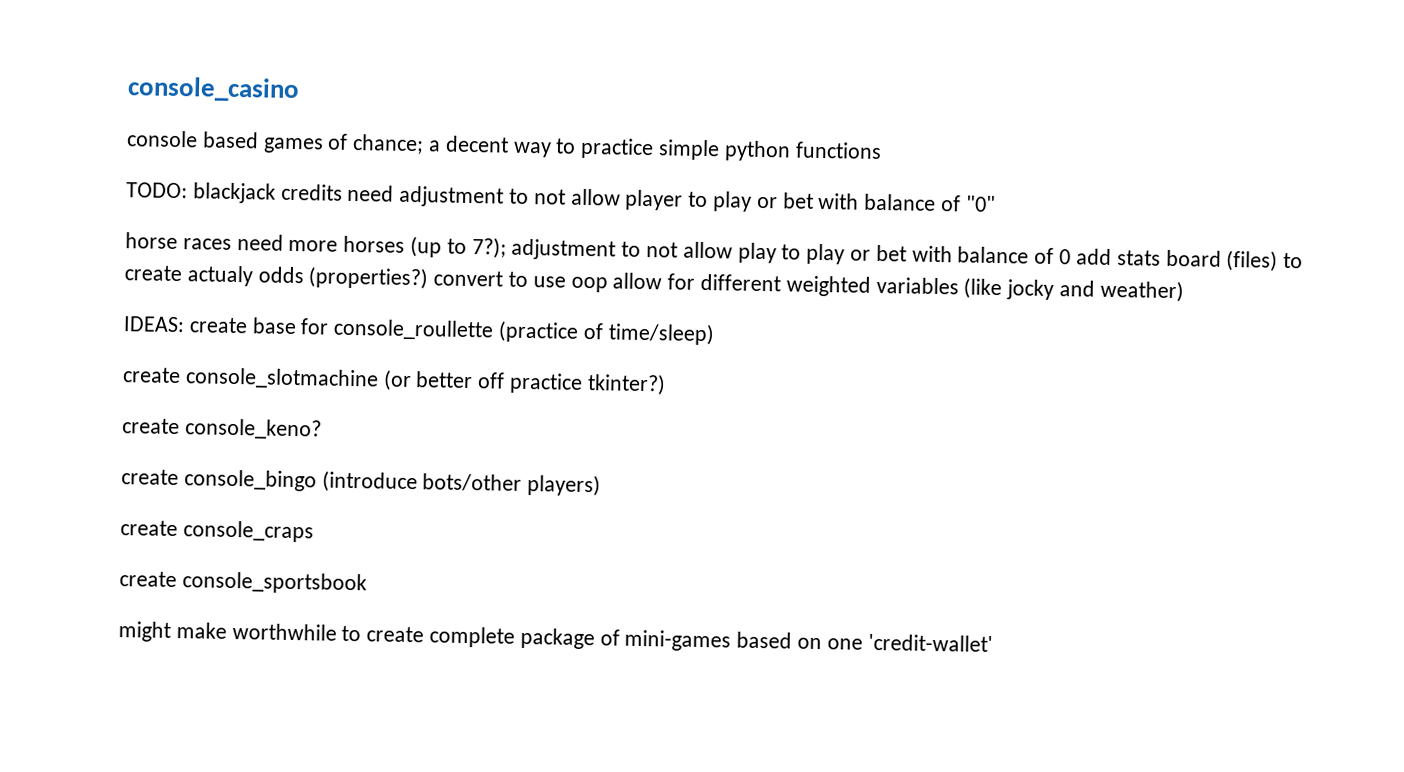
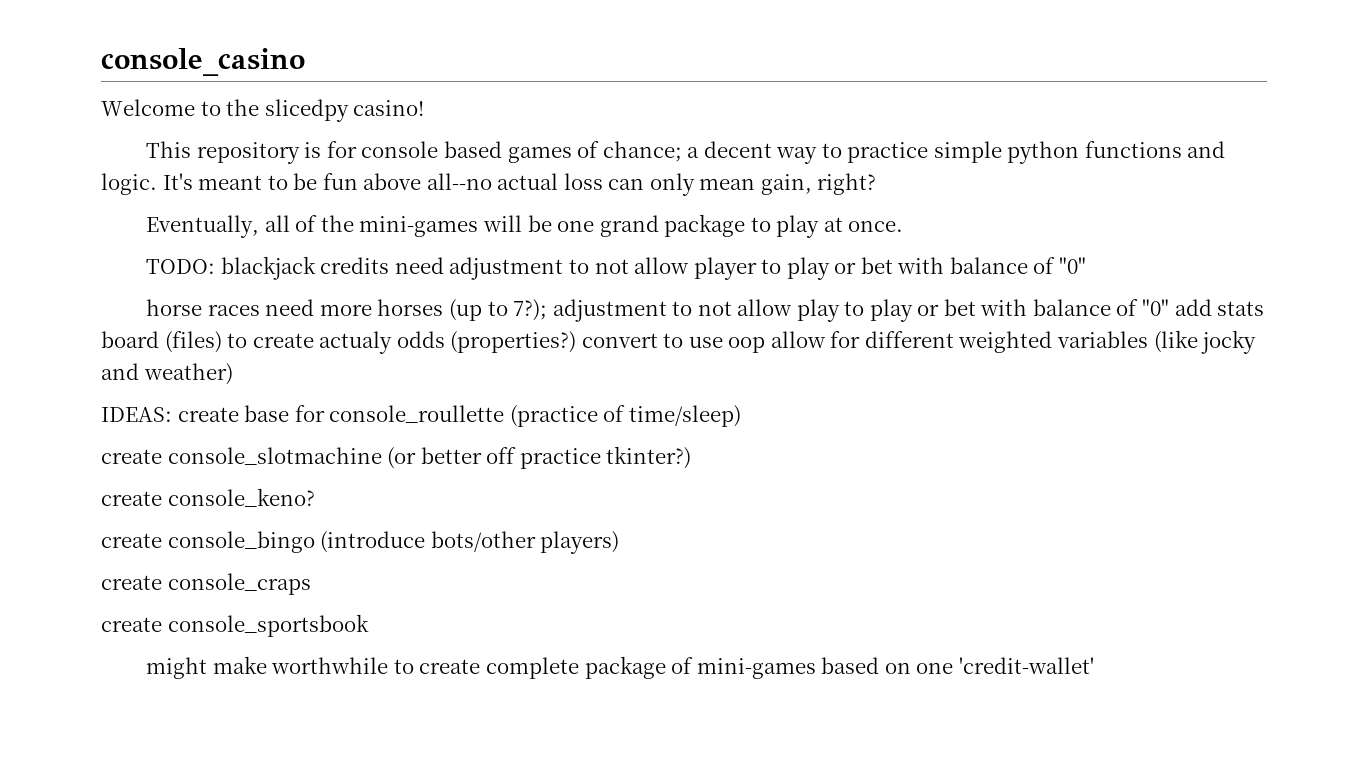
(300, 89) none -> [101,99,425,122] [146,141,357,164] Welcome to the slicedpy casino! // This repository is for
(882, 150) none -> [1187,141,1226,158] [101,173,877,196] [146,214,904,238] and logic. It's meant to be fun above all--no actual loss can only mean gain, right? // Eventually, all of the mini-games will be one grand package to play at once.
[1059,249,1072,265] 0 -> [1142,299,1170,316] "0"

